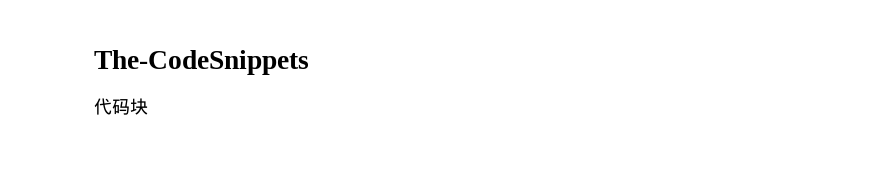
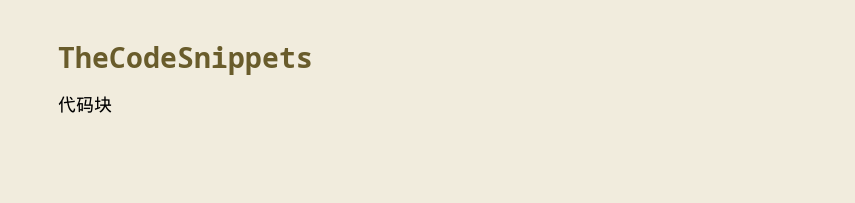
[94,50,309,75] The-CodeSnippets -> [58,46,313,75] TheCodeSnippets

